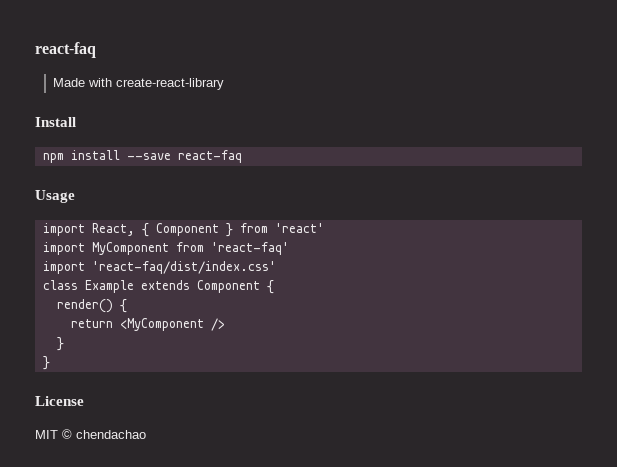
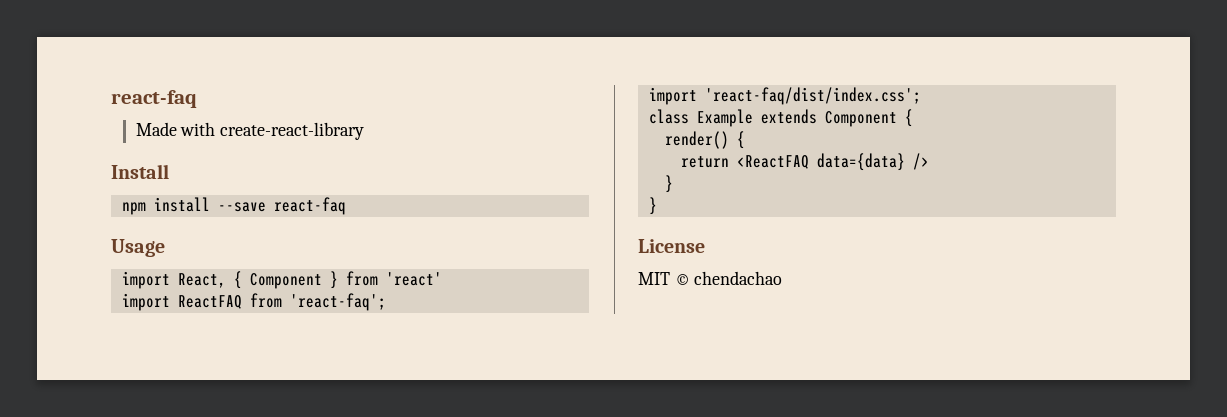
[91,242,289,255] [42,261,276,274] MyComponent from 'react-faq' // import 'react-faq/dist/index.css' -> [177,293,386,311] [648,87,921,105] ReactFAQ from 'react-faq'; // import 'react-faq/dist/index.css';
[119,318,204,331] <MyComponent -> [736,153,905,171] <ReactFAQ data={data}

